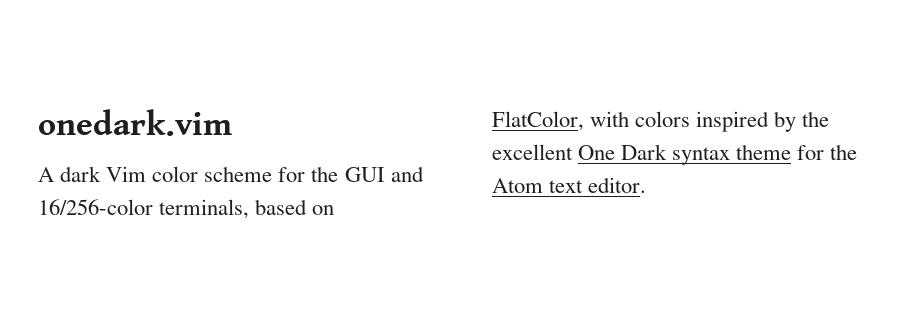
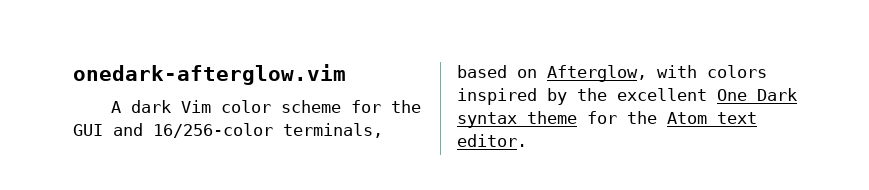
[38,109,232,136] onedark.vim -> [73,64,346,85] onedark-afterglow.vim
[492,111,584,131] FlatColor, -> [547,65,647,82] Afterglow,

